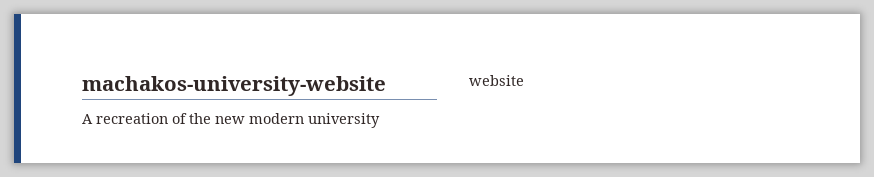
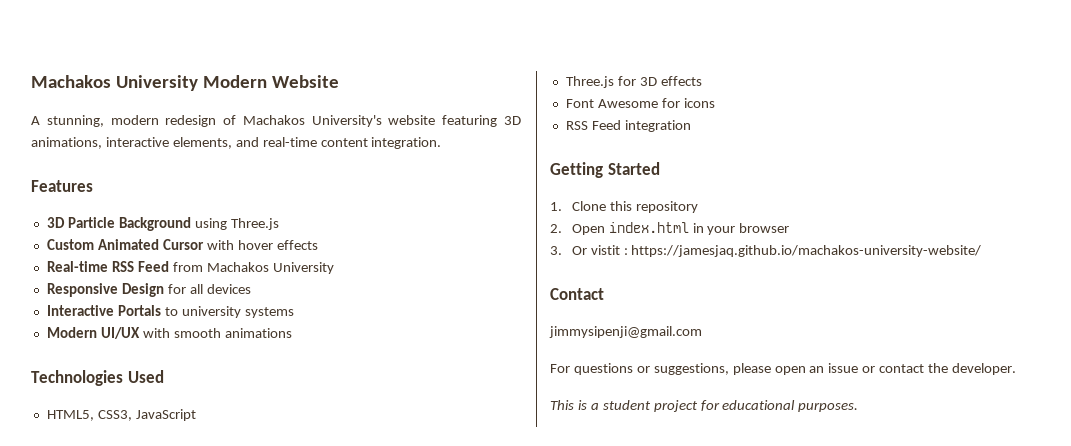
[82,76,386,96] [82,113,380,128] [469,75,524,86] machakos-university-website // A recreation of the new modern university website -> [31,75,339,91] [31,115,521,127] [31,137,442,149] [31,180,93,192] [46,217,279,231] [46,239,318,250] [46,261,334,274] [46,283,251,297] [46,305,294,318] [46,327,292,339] [31,370,164,386] [46,409,196,421] [565,76,702,88] [565,98,715,108] [565,120,691,132] [550,162,660,178] [550,201,698,213] [550,222,790,235] [550,245,982,257] [550,288,604,300] [549,326,702,338] [550,363,1017,375] [550,400,859,412] Machakos University Modern Website // A stunning, modern redesign of Machakos University's website featuring 3D animations, interactive elements, and real-time content integration. // Features // 3D Particle Background using Three.js // Custom Animated Cursor with hover effects // Real-time RSS Feed from Machakos University // Responsive Design for all devices // Interactive Portals to university systems // Modern UI/UX with smooth animations // Technologies Used // HTML5, CSS3, JavaScript // Three.js for 3D effects // Font Awesome for icons // RSS Feed integration // Getting Started // 1. Clone this repository // 2. Open index.html in your browser // 3. Or vistit : https://jamesjaq.github.io/machakos-university-website/ // Contact // jimmysipenji@gmail.com // For questions or suggestions, please open an issue or contact the developer. // This is a student project for educational purposes.

